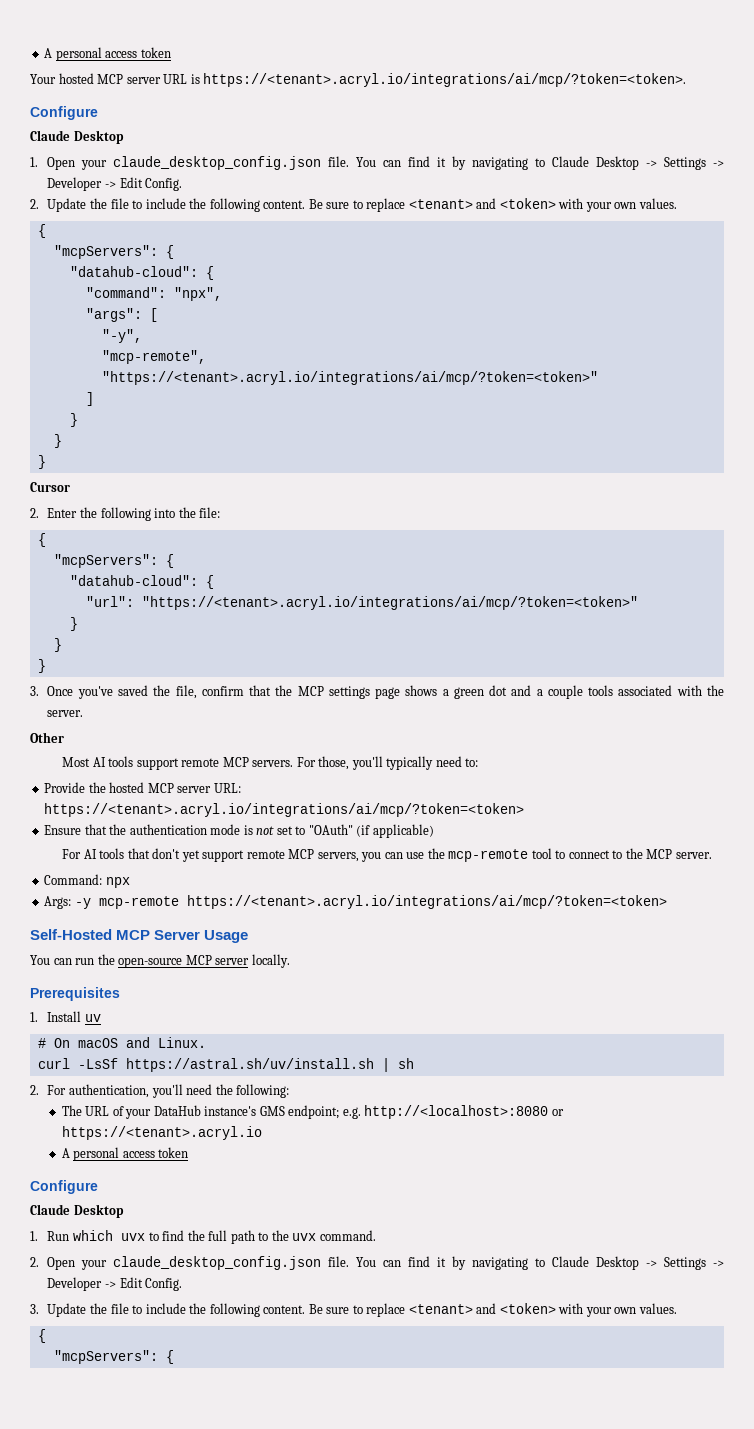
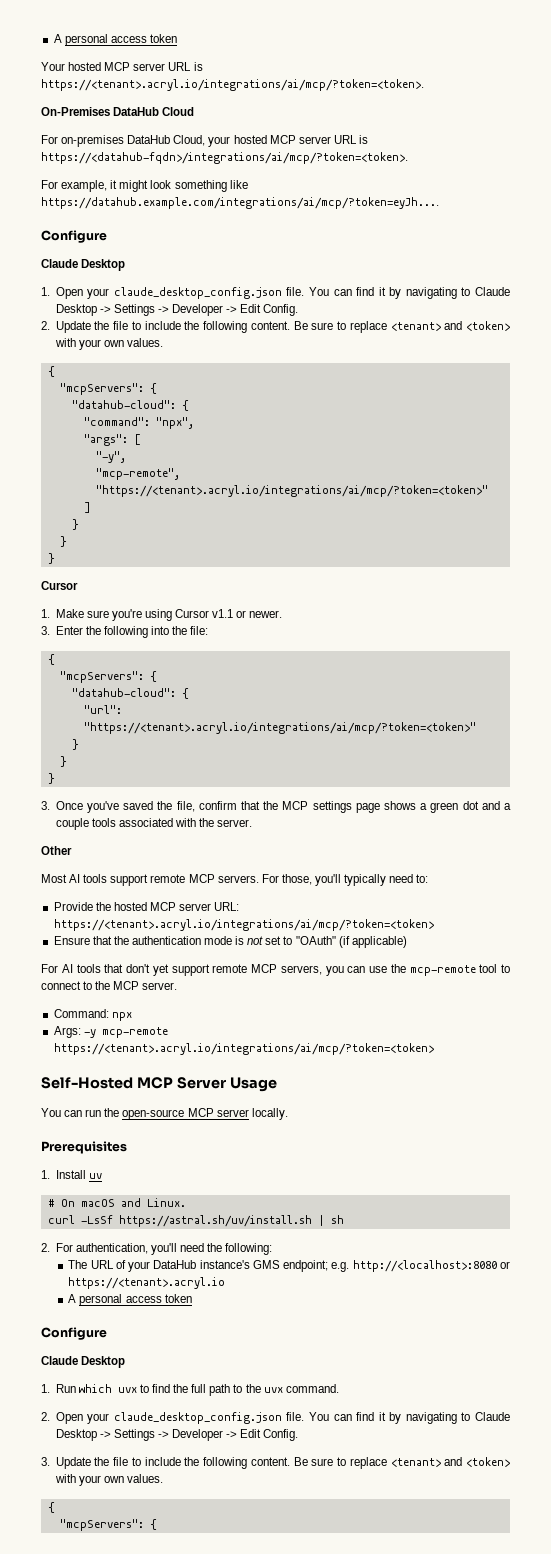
(687, 80) none -> [41,107,195,116] [41,135,368,147] [41,152,408,164] [41,180,248,192] [41,197,439,209] // On-Premises DataHub Cloud // For on-premises DataHub Cloud, your hosted MCP server URL is https://<datahub-fqdn>/integrations/ai/mcp/?token=<token>. // For example, it might look something like https://datahub.example.com/integrations/ai/mcp/?token=eyJh....
[30,508,39,518] 2. -> [41,609,283,621] [41,626,50,635] 1. Make sure you're using Cursor v1.1 or newer. // 3.

